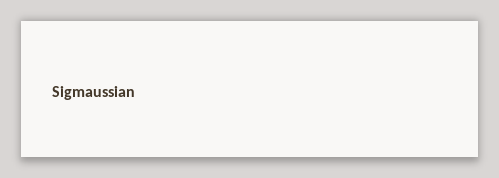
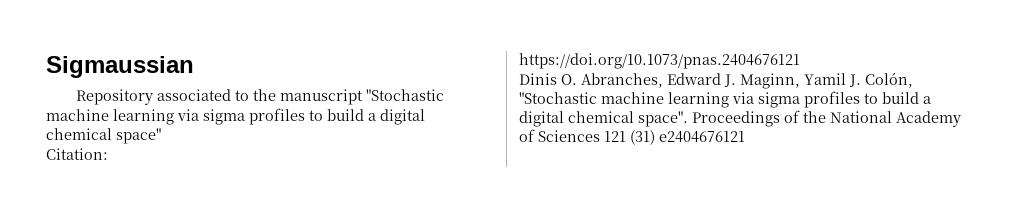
(135, 93) none -> [76,89,445,105] [46,108,425,125] [46,128,161,144] [46,148,108,160] [519,53,800,69] [519,72,913,89] [519,91,931,108] [519,110,961,127] [519,129,745,145] // Repository associated to the manuscript "Stochastic machine learning via sigma profiles to build a digital chemical space" // Citation: // https://doi.org/10.1073/pnas.2404676121 // Dinis O. Abranches, Edward J. Maginn, Yamil J. Colón, "Stochastic machine learning via sigma profiles to build a digital chemical space". Proceedings of the National Academy of Sciences 121 (31) e2404676121

